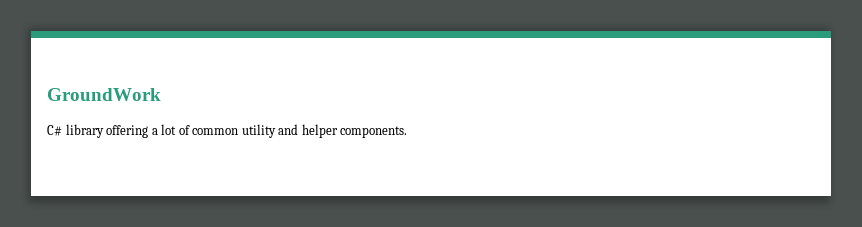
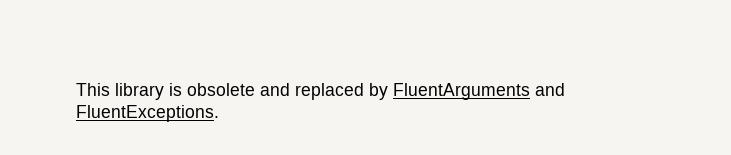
[47,88,161,101] [47,124,408,138] GroundWork // C# library offering a lot of common utility and helper components. -> [76,83,565,100] [76,105,219,122] This library is obsolete and replaced by FluentArguments and FluentExceptions.

